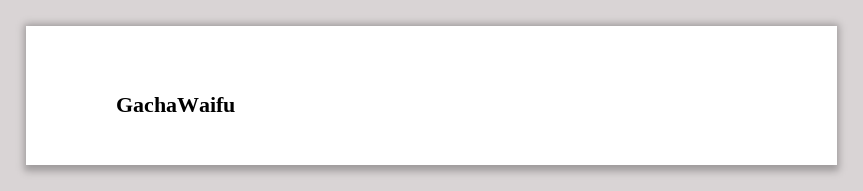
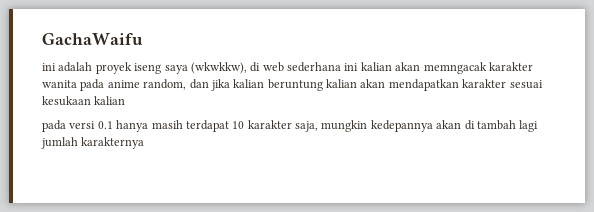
(235, 104) none -> [42,62,533,74] [42,79,543,91] [42,96,126,106] [42,120,539,132] [41,137,145,149] // ini adalah proyek iseng saya (wkwkkw), di web sederhana ini kalian akan memngacak karakter wanita pada anime random, dan jika kalian beruntung kalian akan mendapatkan karakter sesuai kesukaan kalian // pada versi 0.1 hanya masih terdapat 10 karakter saja, mungkin kedepannya akan di tambah lagi jumlah karakternya

